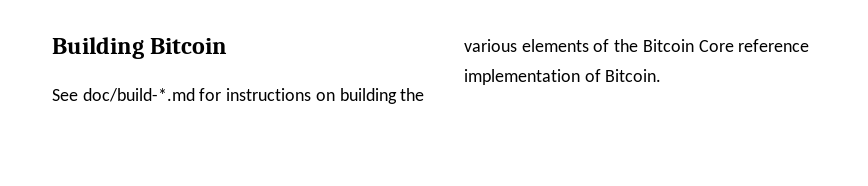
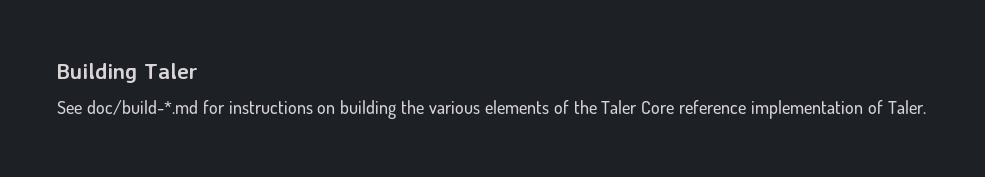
[150,38,228,54] Bitcoin -> [144,63,198,79] Taler
[642,39,694,52] Bitcoin -> [601,100,638,114] Taler
[605,69,662,82] Bitcoin. -> [887,100,926,114] Taler.

